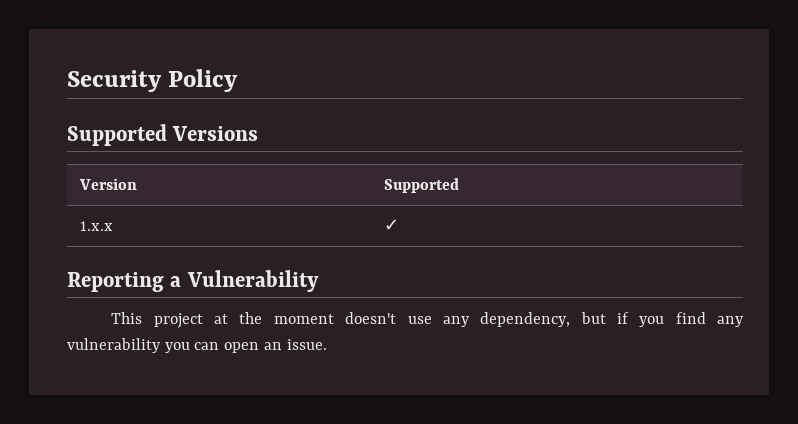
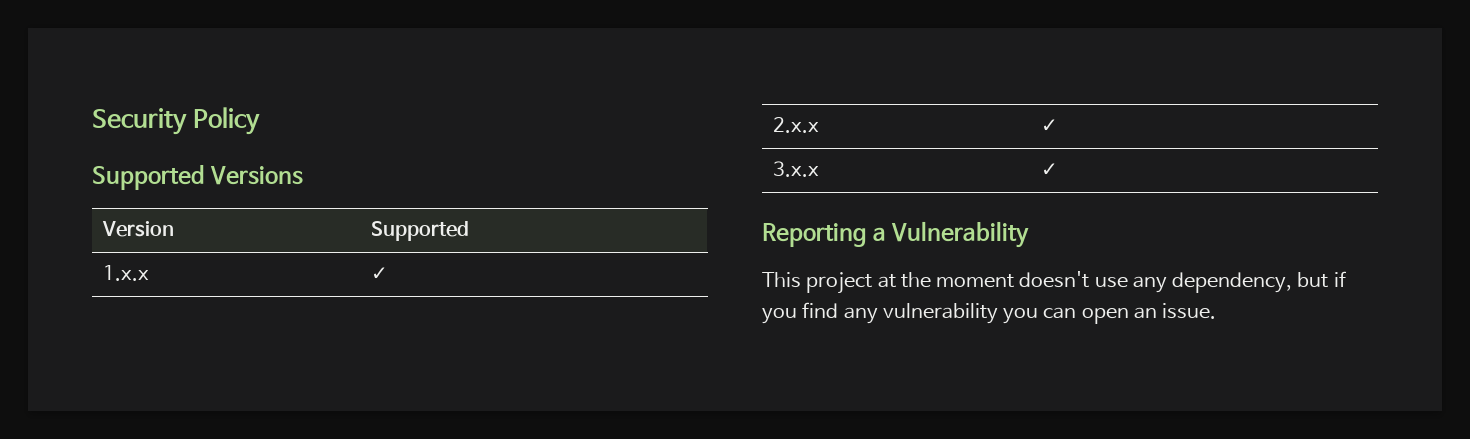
(399, 225) none -> [772,117,819,133] [1040,119,1058,132] [772,161,819,177] [1040,163,1058,176] // 2.x.x | ✓ // 3.x.x | ✓

